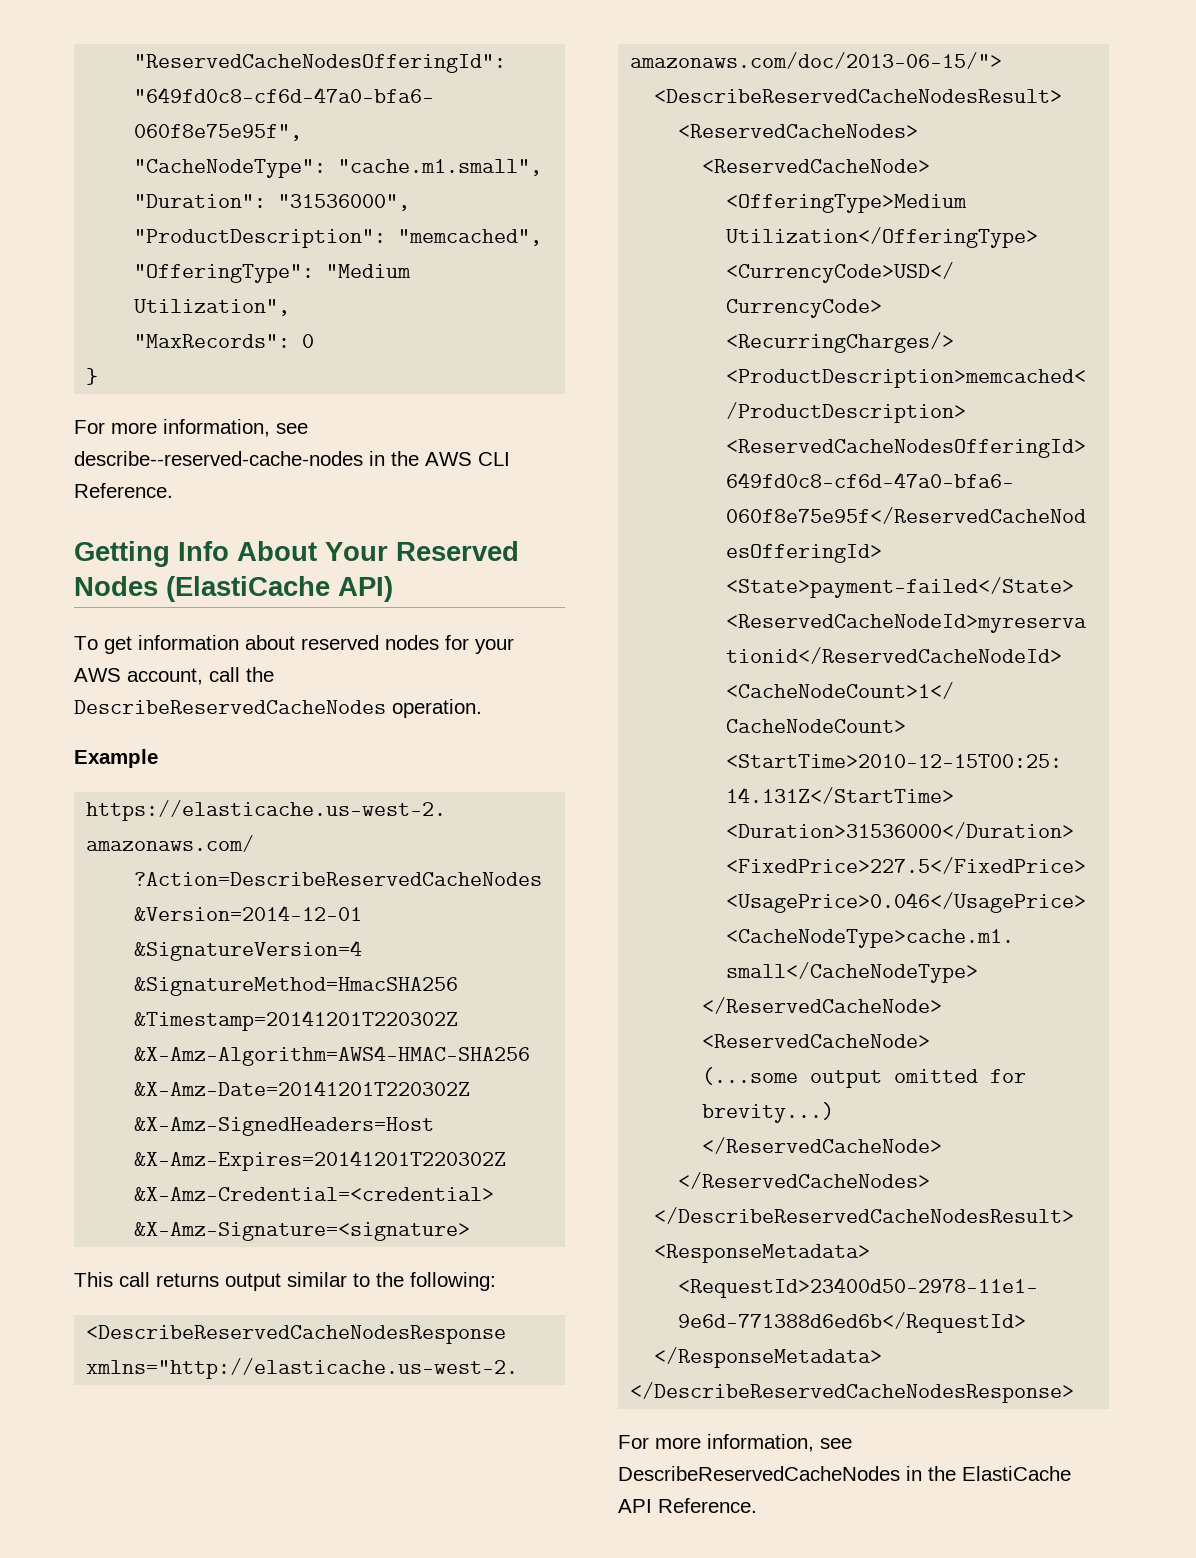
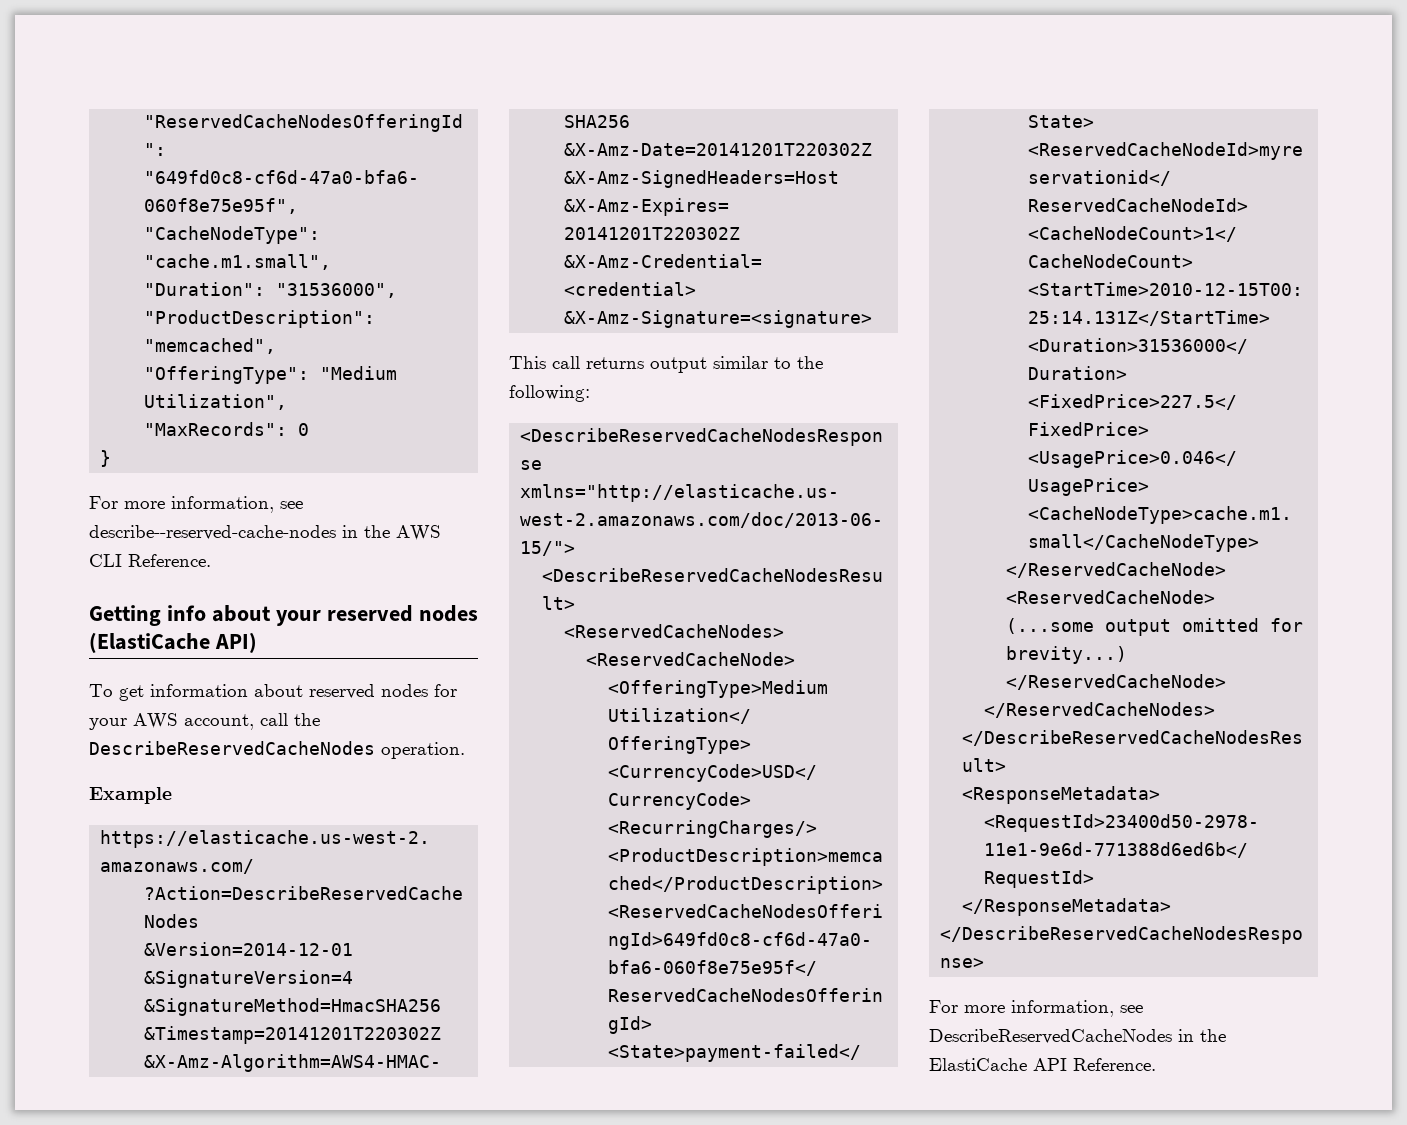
[178,541,519,561] [74,576,158,596] Info About Your Reserved Nodes -> [166,605,478,626] info about your reserved nodes

